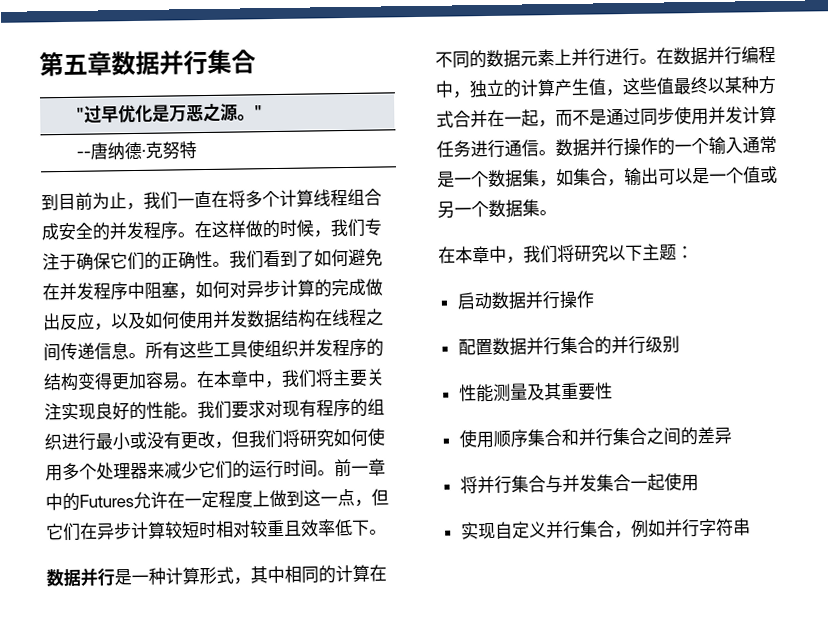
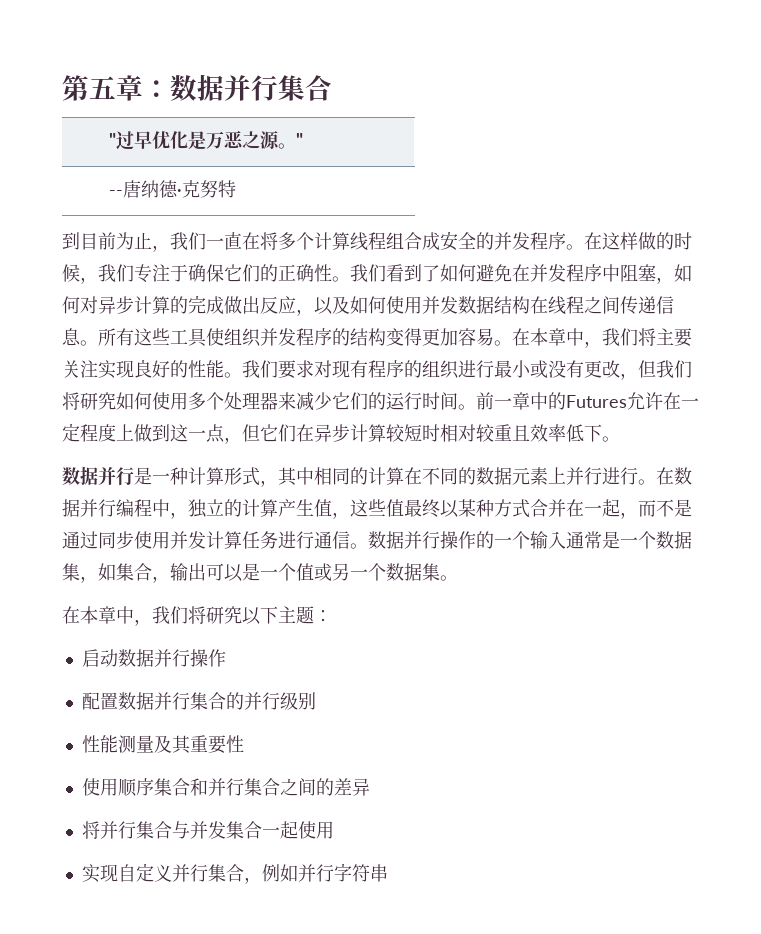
(112, 63) none -> [143,80,170,98] ：

